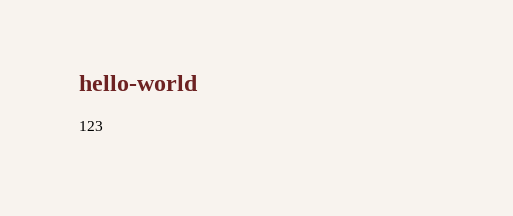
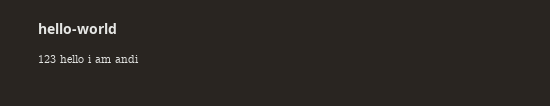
(103, 126) none -> [60,55,139,63] hello i am andi

